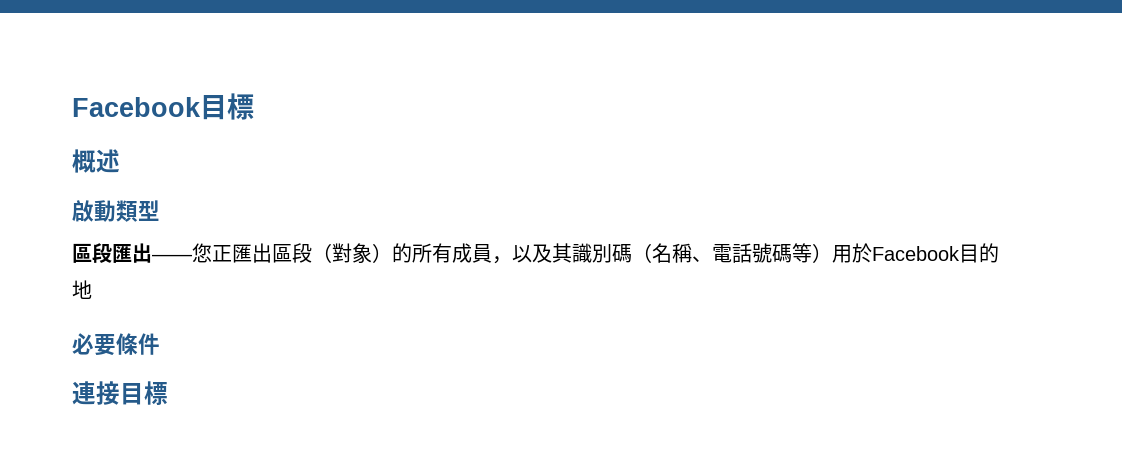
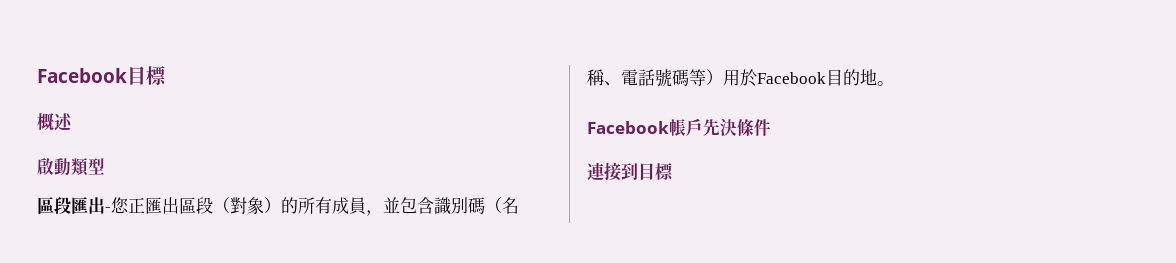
[152,254,192,261] —— -> [105,207,111,212] -
[512,243,572,263] 以及其 -> [383,197,434,214] 並包含
[72,333,116,356] // 必要 -> [877,81,894,86] [587,118,737,136] 。 // Facebook帳戶先決
(120, 393) none -> [621,163,638,180] 到

